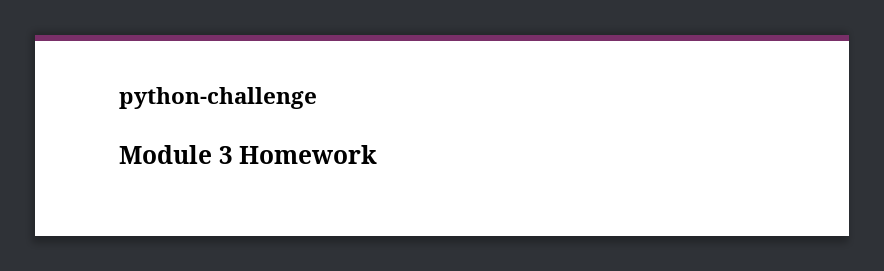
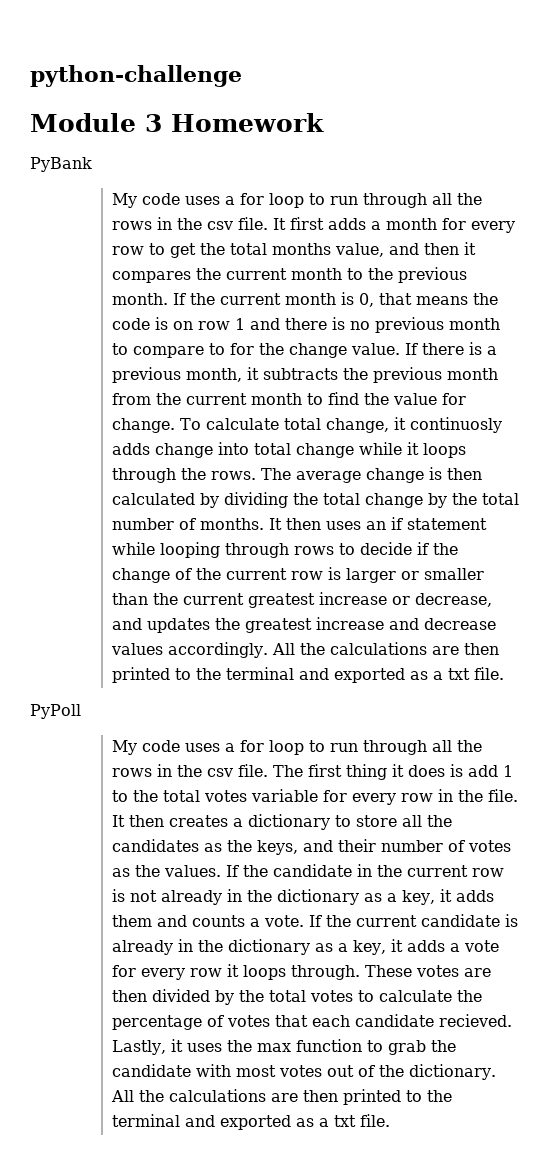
(378, 154) none -> [30,157,92,172] [111,193,482,208] [111,217,515,233] [111,242,476,258] [111,267,467,283] [111,292,498,307] [111,317,500,333] [111,342,497,358] [111,367,498,383] [111,392,466,405] [111,417,502,433] [111,442,466,458] [111,467,482,483] [111,492,519,508] [111,517,487,530] [111,542,458,558] [111,567,484,583] [111,592,492,608] [111,617,496,633] [110,642,499,658] [111,667,504,683] [30,704,81,719] [111,740,482,755] [111,764,513,780] [111,789,518,805] [111,814,452,830] [111,839,511,855] [111,864,504,877] [111,889,494,905] [111,914,518,927] [111,939,499,955] [111,964,491,980] [111,989,482,1005] [111,1014,512,1030] [111,1039,456,1055] [111,1064,496,1080] [110,1089,452,1105] [111,1114,390,1130] // PyBank // My code uses a for loop to run through all the rows in the csv file. It first adds a month for every row to get the total months value, and then it compares the current month to the previous month. If the current month is 0, that means the code is on row 1 and there is no previous month to compare to for the change value. If there is a previous month, it subtracts the previous month from the current month to find the value for change. To calculate total change, it continuosly adds change into total change while it loops through the rows. The average change is then calculated by dividing the total change by the total number of months. It then uses an if statement while looping through rows to decide if the change of the current row is larger or smaller than the current greatest increase or decrease, and updates the greatest increase and decrease values accordingly. All the calculations are then printed to the terminal and exported as a txt file. // PyPoll // My code uses a for loop to run through all the rows in the csv file. The first thing it does is add 1 to the total votes variable for every row in the file. It then creates a dictionary to store all the candidates as the keys, and their number of votes as the values. If the candidate in the current row is not already in the dictionary as a key, it adds them and counts a vote. If the current candidate is already in the dictionary as a key, it adds a vote for every row it loops through. These votes are then divided by the total votes to calculate the percentage of votes that each candidate recieved. Lastly, it uses the max function to grab the candidate with most votes out of the dictionary. All the calculations are then printed to the terminal and exported as a txt file.

